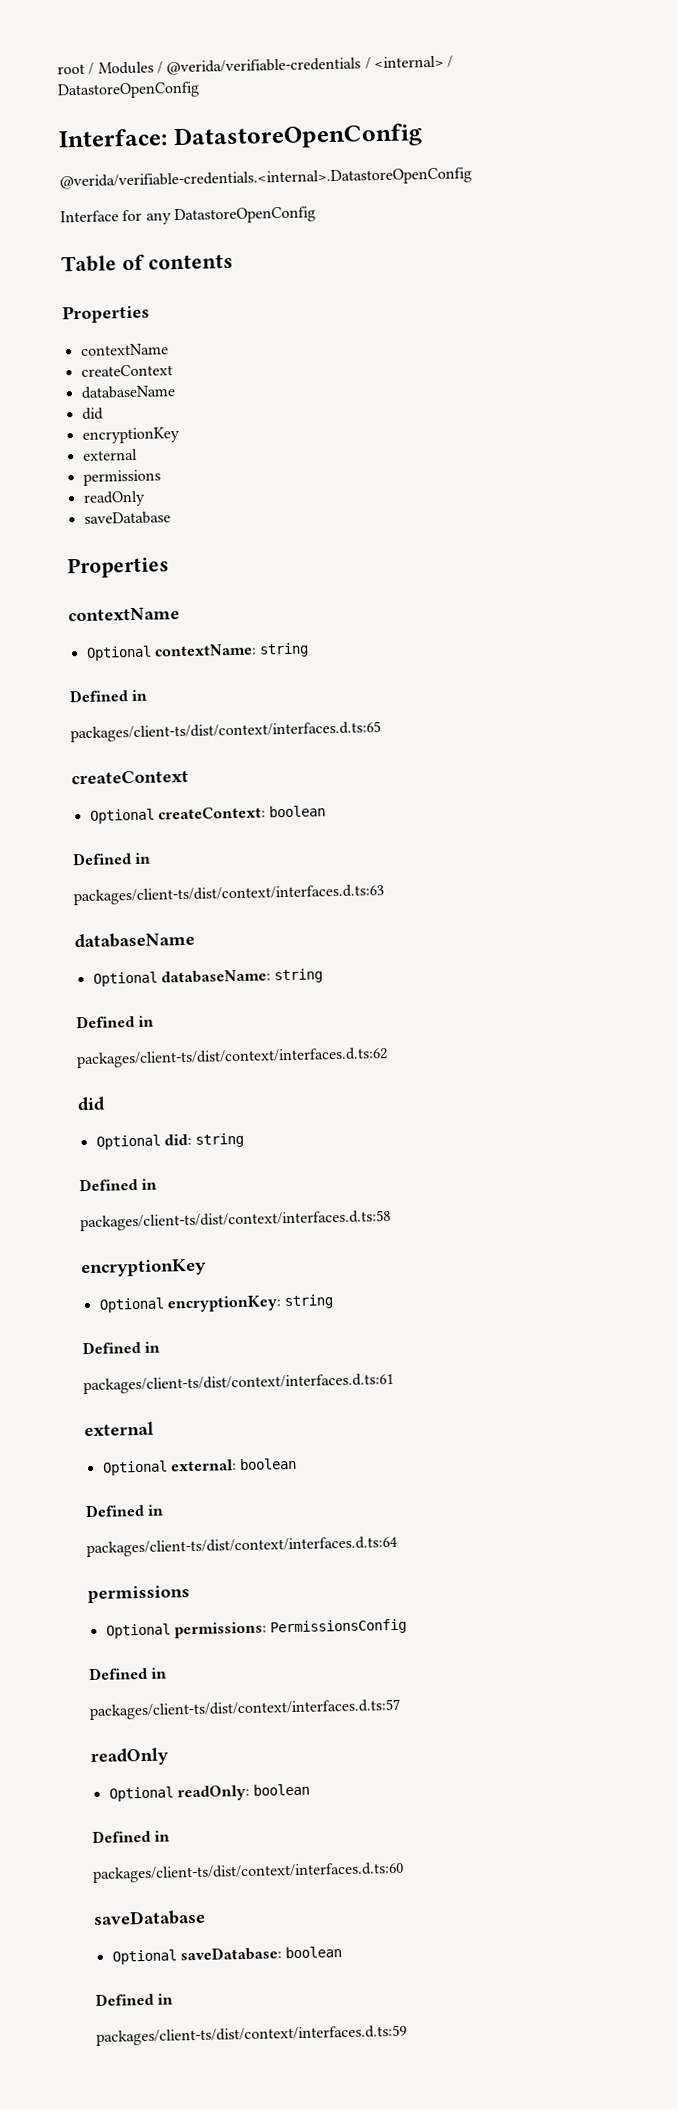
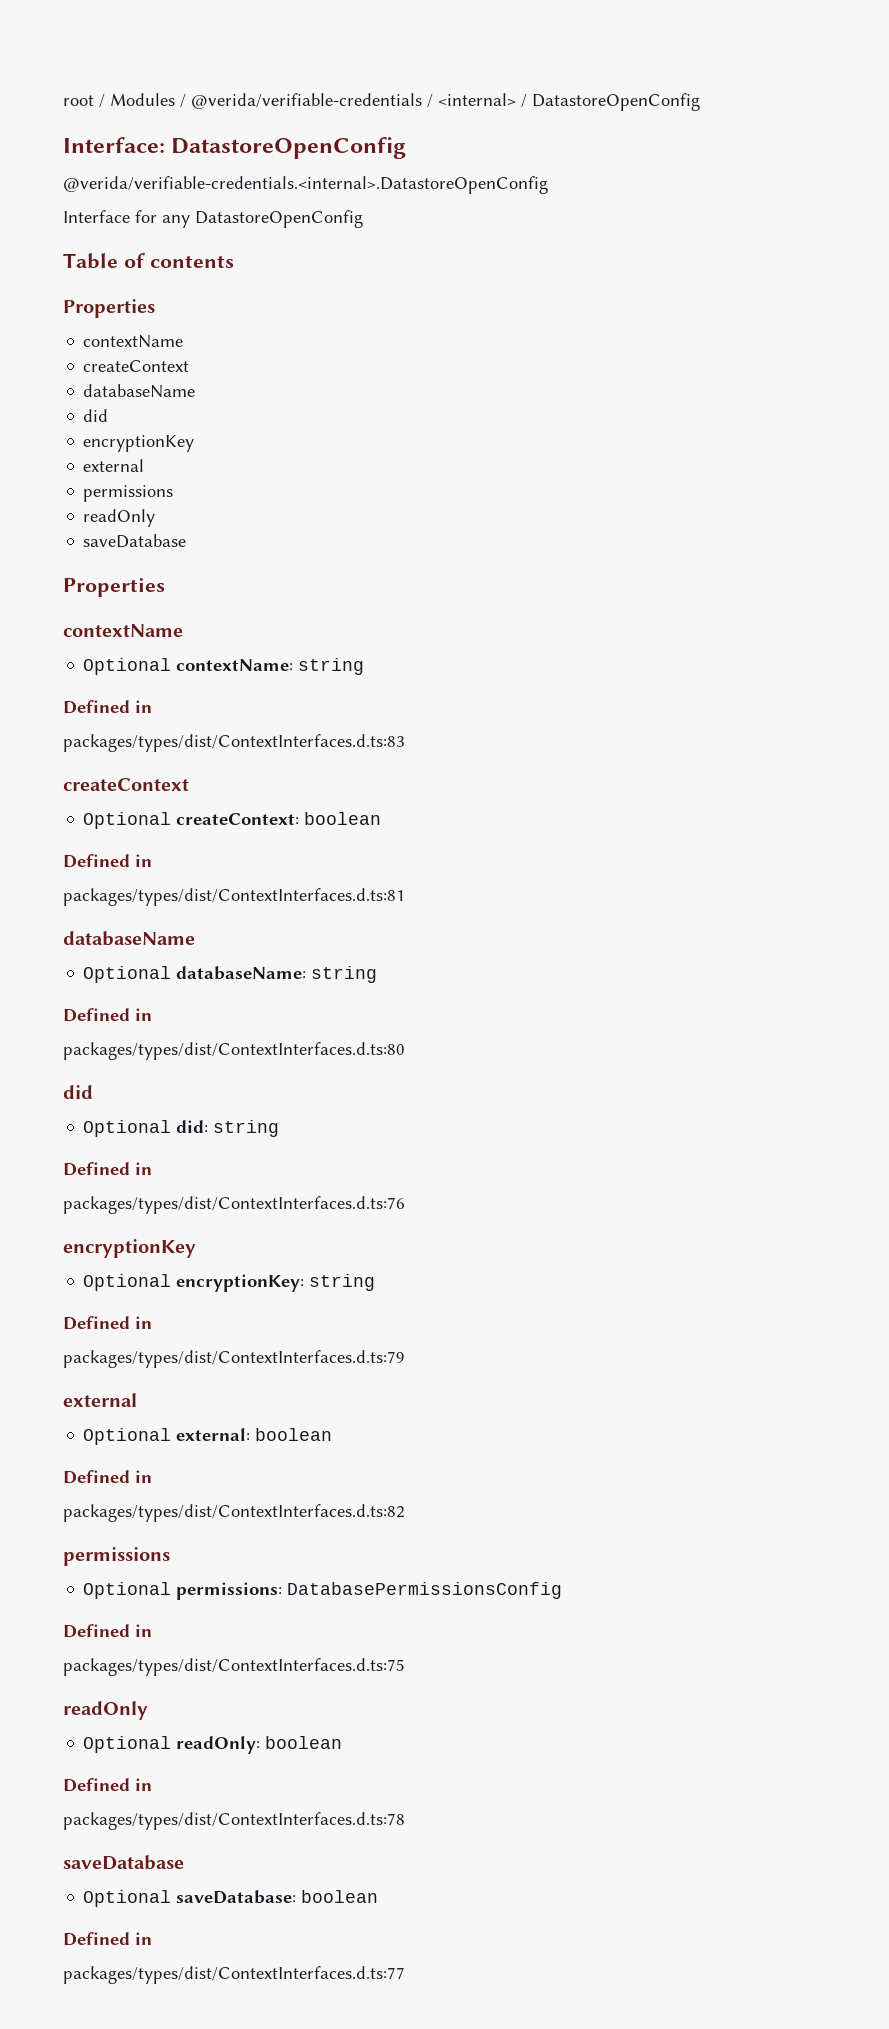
[70,721,381,743] packages/client-ts/dist/context/interfaces.d.ts:65 -> [63,734,405,752] packages/types/dist/ContextInterfaces.d.ts:83
[73,884,384,906] packages/client-ts/dist/context/interfaces.d.ts:63 -> [63,888,405,906] packages/types/dist/ContextInterfaces.d.ts:81
[76,1047,388,1069] packages/client-ts/dist/context/interfaces.d.ts:62 -> [63,1042,405,1060] packages/types/dist/ContextInterfaces.d.ts:80
[80,1210,391,1232] packages/client-ts/dist/context/interfaces.d.ts:58 -> [63,1196,405,1214] packages/types/dist/ContextInterfaces.d.ts:76
[83,1372,394,1395] packages/client-ts/dist/context/interfaces.d.ts:61 -> [63,1350,405,1368] packages/types/dist/ContextInterfaces.d.ts:79
[86,1535,398,1558] packages/client-ts/dist/context/interfaces.d.ts:64 -> [63,1504,405,1522] packages/types/dist/ContextInterfaces.d.ts:82
[270,1618,408,1636] [89,1666,168,1681] [89,1698,401,1721] PermissionsConfig // Defined in // packages/client-ts/dist/context/interfaces.d.ts:57 -> [287,1582,563,1599] [63,1624,152,1638] [63,1658,405,1676] DatabasePermissionsConfig // Defined in // packages/types/dist/ContextInterfaces.d.ts:75
[92,1861,404,1883] packages/client-ts/dist/context/interfaces.d.ts:60 -> [63,1812,405,1830] packages/types/dist/ContextInterfaces.d.ts:78
[96,2024,407,2046] packages/client-ts/dist/context/interfaces.d.ts:59 -> [63,1966,405,1984] packages/types/dist/ContextInterfaces.d.ts:77

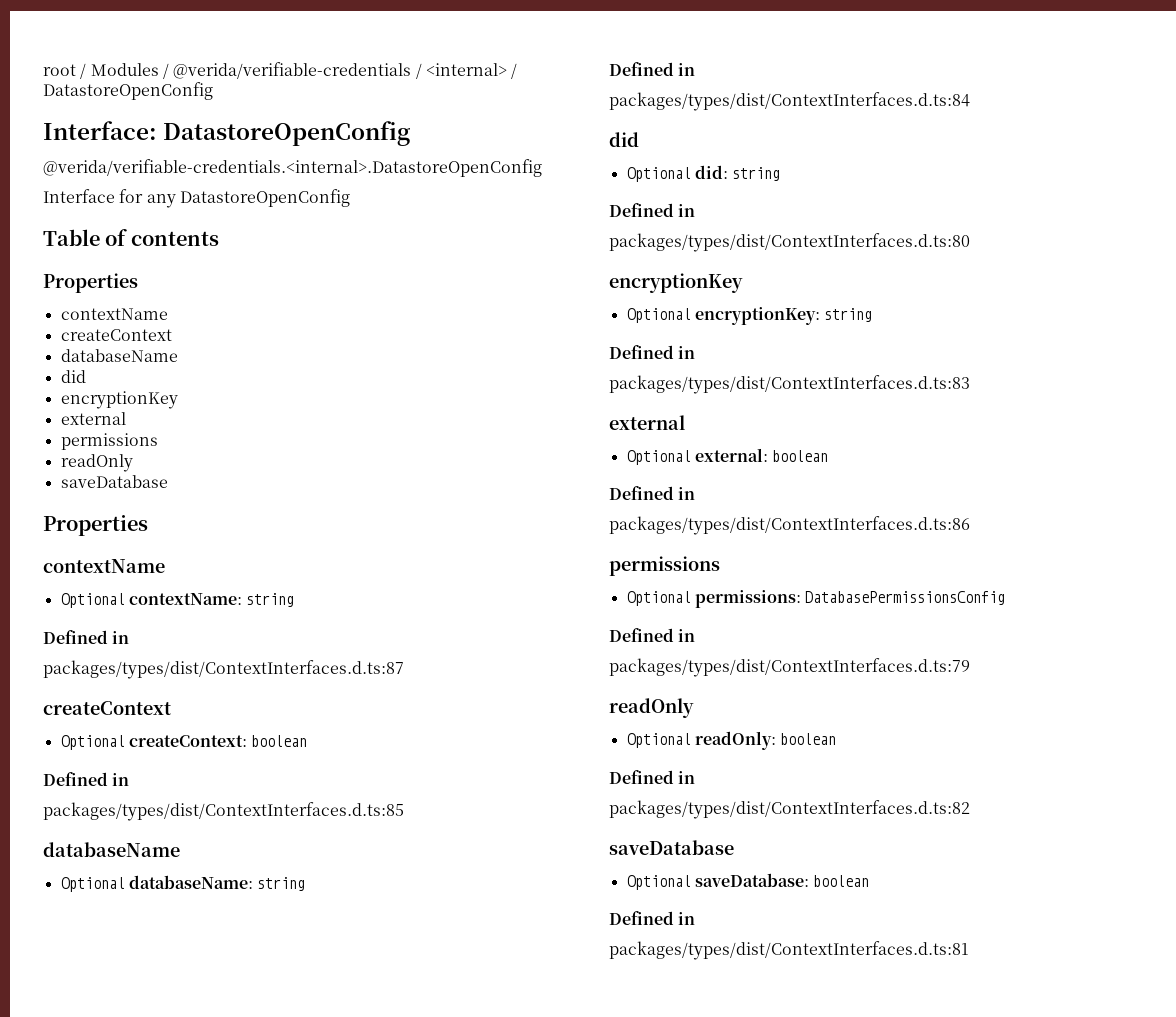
[63,734,405,752] packages/types/dist/ContextInterfaces.d.ts:83 -> [43,660,404,679] packages/types/dist/ContextInterfaces.d.ts:87
[63,888,405,906] packages/types/dist/ContextInterfaces.d.ts:81 -> [43,802,404,821] packages/types/dist/ContextInterfaces.d.ts:85
[63,1042,405,1060] packages/types/dist/ContextInterfaces.d.ts:80 -> [609,92,970,111] packages/types/dist/ContextInterfaces.d.ts:84
[63,1196,405,1214] packages/types/dist/ContextInterfaces.d.ts:76 -> [609,233,970,252] packages/types/dist/ContextInterfaces.d.ts:80
[63,1350,405,1368] packages/types/dist/ContextInterfaces.d.ts:79 -> [609,375,970,394] packages/types/dist/ContextInterfaces.d.ts:83
[63,1504,405,1522] packages/types/dist/ContextInterfaces.d.ts:82 -> [609,516,970,535] packages/types/dist/ContextInterfaces.d.ts:86
[63,1658,405,1676] packages/types/dist/ContextInterfaces.d.ts:75 -> [609,658,970,677] packages/types/dist/ContextInterfaces.d.ts:79
[63,1812,405,1830] packages/types/dist/ContextInterfaces.d.ts:78 -> [609,800,970,819] packages/types/dist/ContextInterfaces.d.ts:82
[63,1966,405,1984] packages/types/dist/ContextInterfaces.d.ts:77 -> [609,941,969,960] packages/types/dist/ContextInterfaces.d.ts:81

